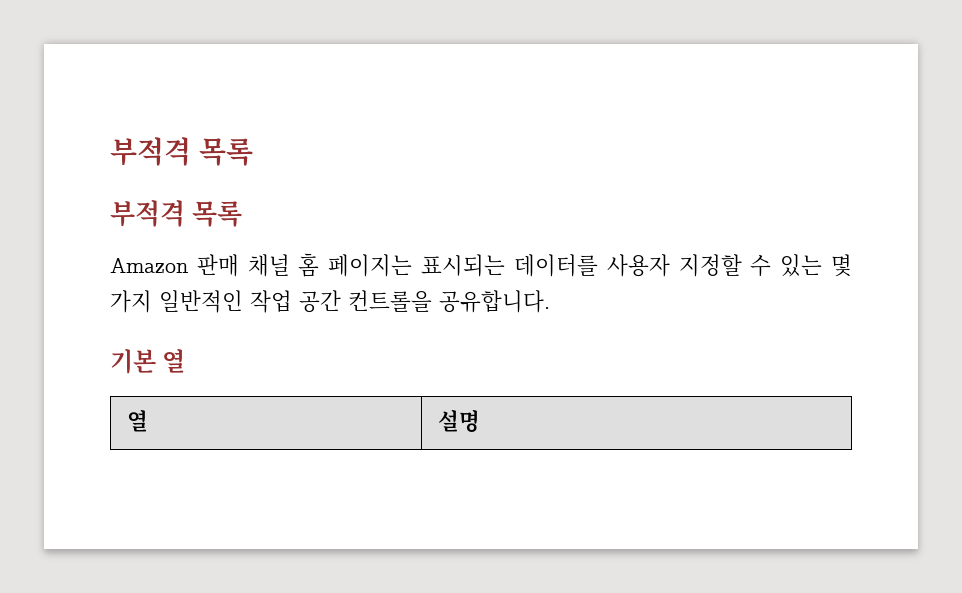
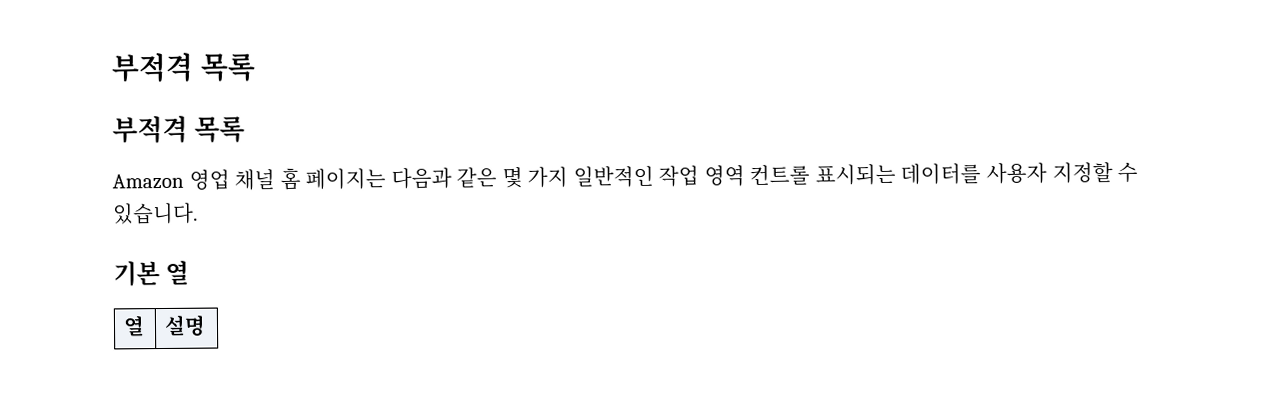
[196,254,239,277] 판매 -> [188,169,230,190] 영업
(413, 265) none -> [390,164,811,190] 다음과 같은 몇 가지 일반적인 작업 영역 컨트롤
[780,254,853,277] [110,290,550,313] 있는 몇 가지 일반적인 작업 공간 컨트롤을 공유합니다. -> [112,202,198,225] 있습니다.

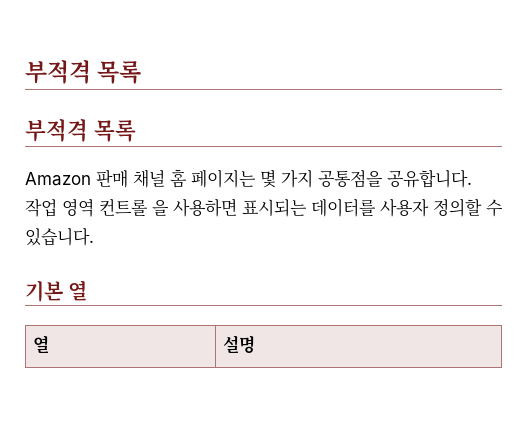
[188,169,230,190] 영업 -> [96,169,128,188] 판매
[390,165,654,190] 다음과 같은 몇 가지 일반적인 -> [260,169,472,188] 몇 가지 공통점을 공유합니다.
(811, 175) none -> [152,198,237,217] 을 사용하면
[1051,162,1113,184] 지정할 -> [433,198,482,217] 정의할

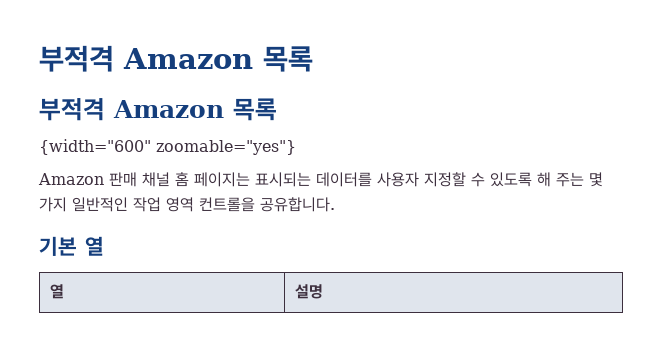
[25,60,91,84] 부적격 -> [39,45,253,72] 부적격 Amazon
[93,120,136,142] 목록 -> [113,98,277,121] [39,139,296,155] Amazon 목록 // {width="600" zoomable="yes"}
[260,169,472,188] [25,198,503,217] [25,228,94,246] 몇 가지 공통점을 공유합니다. 작업 영역 컨트롤 을 사용하면 표시되는 데이터를 사용자 정의할 수 있습니다. -> [255,172,603,187] [39,197,335,212] 표시되는 데이터를 사용자 지정할 수 있도록 해 주는 몇 가지 일반적인 작업 영역 컨트롤을 공유합니다.

